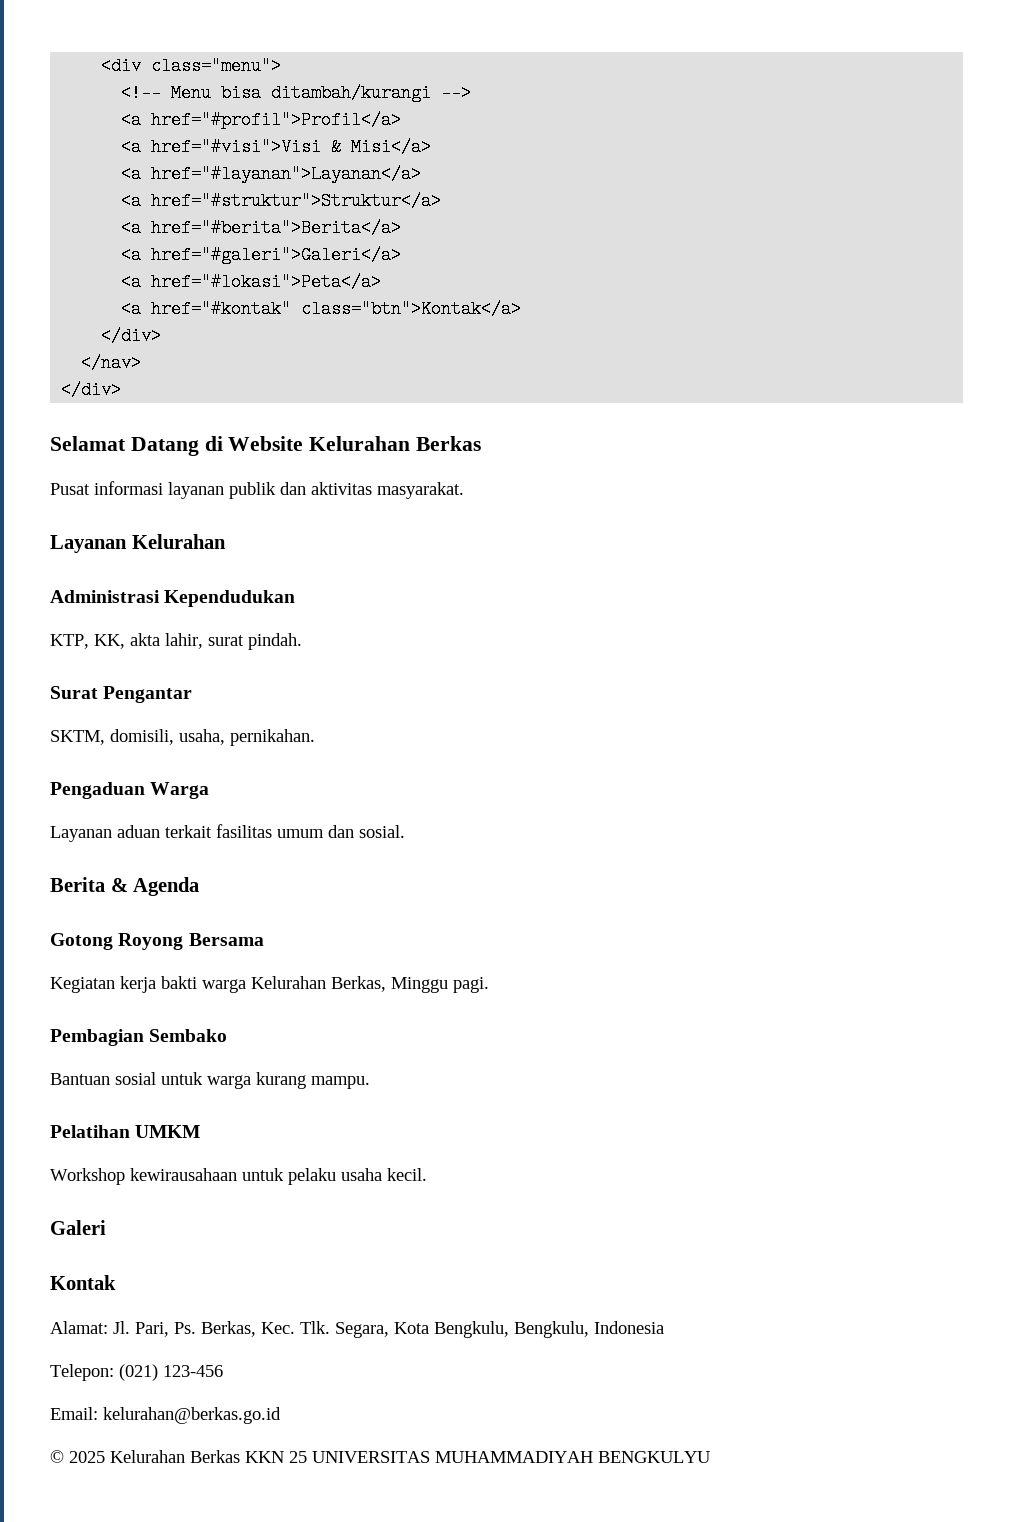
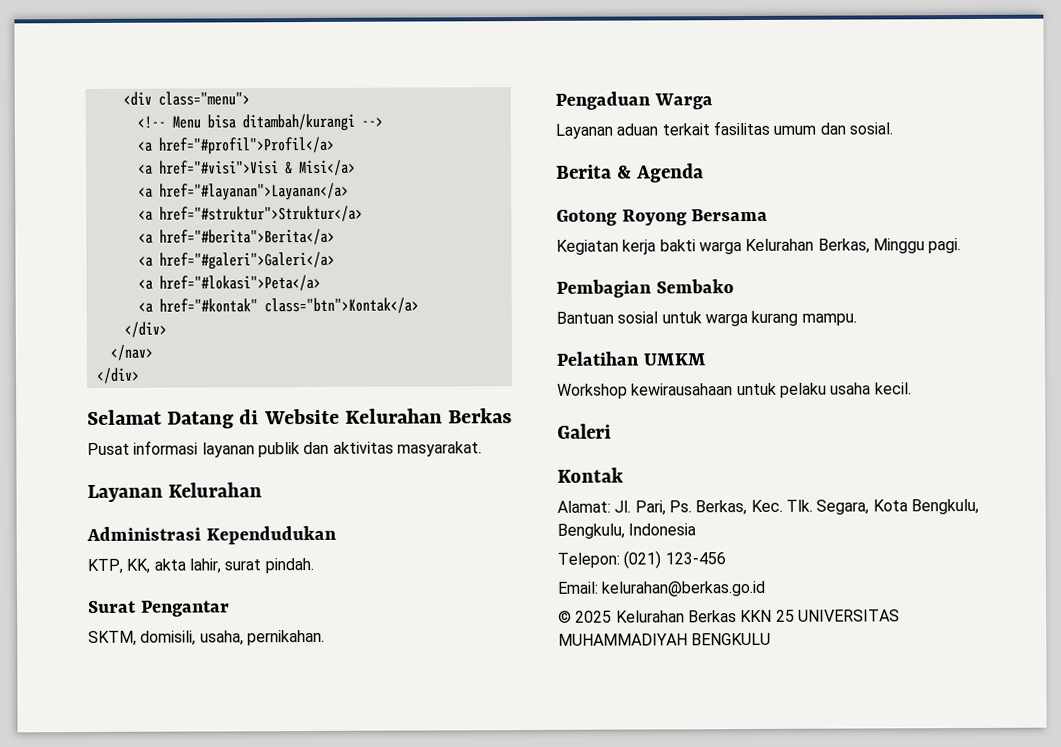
[598,1451,710,1463] BENGKULYU -> [691,632,772,646] BENGKULU

